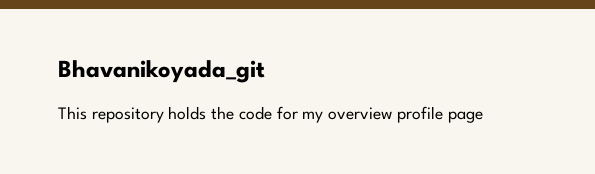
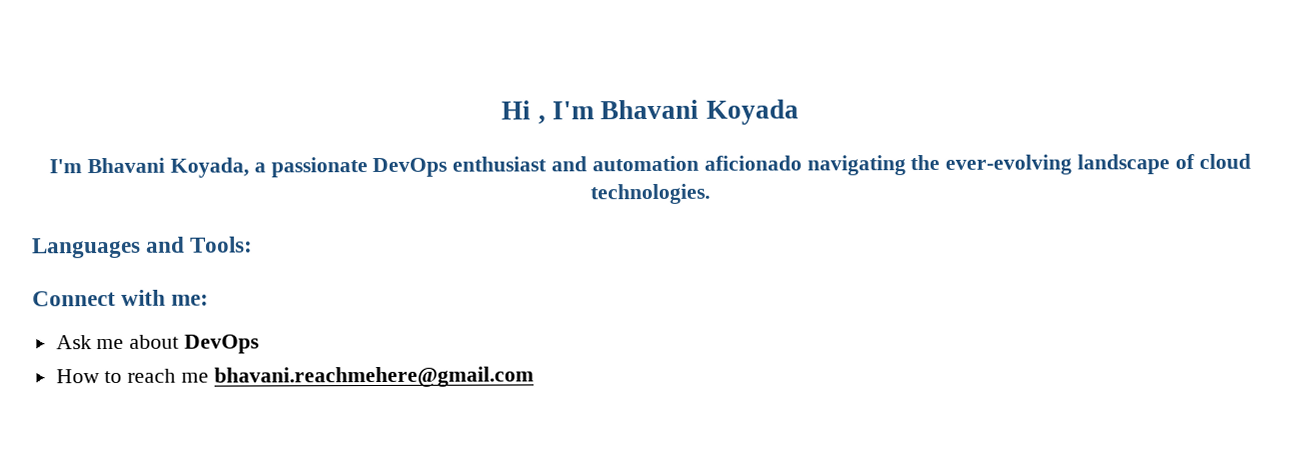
[58,60,265,83] [58,106,483,123] Bhavanikoyada_git // This repository holds the code for my overview profile page -> [501,99,799,125] [49,153,1251,178] [590,183,710,205] [32,236,254,259] [32,289,210,307] [55,334,260,354] [55,366,534,388] Hi , I'm Bhavani Koyada // I'm Bhavani Koyada, a passionate DevOps enthusiast and automation aficionado navigating the ever-evolving landscape of cloud technologies. // Languages and Tools: // Connect with me: // Ask me about DevOps // How to reach me bhavani.reachmehere@gmail.com

